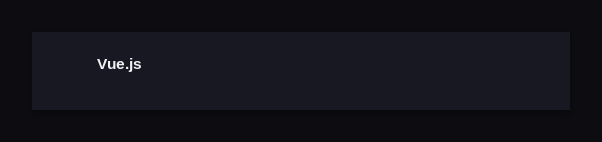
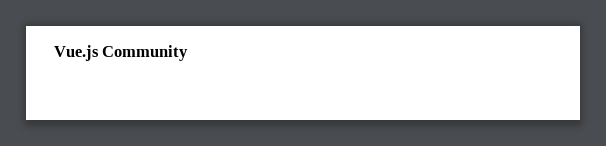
(142, 65) none -> [102,45,189,61] Community

